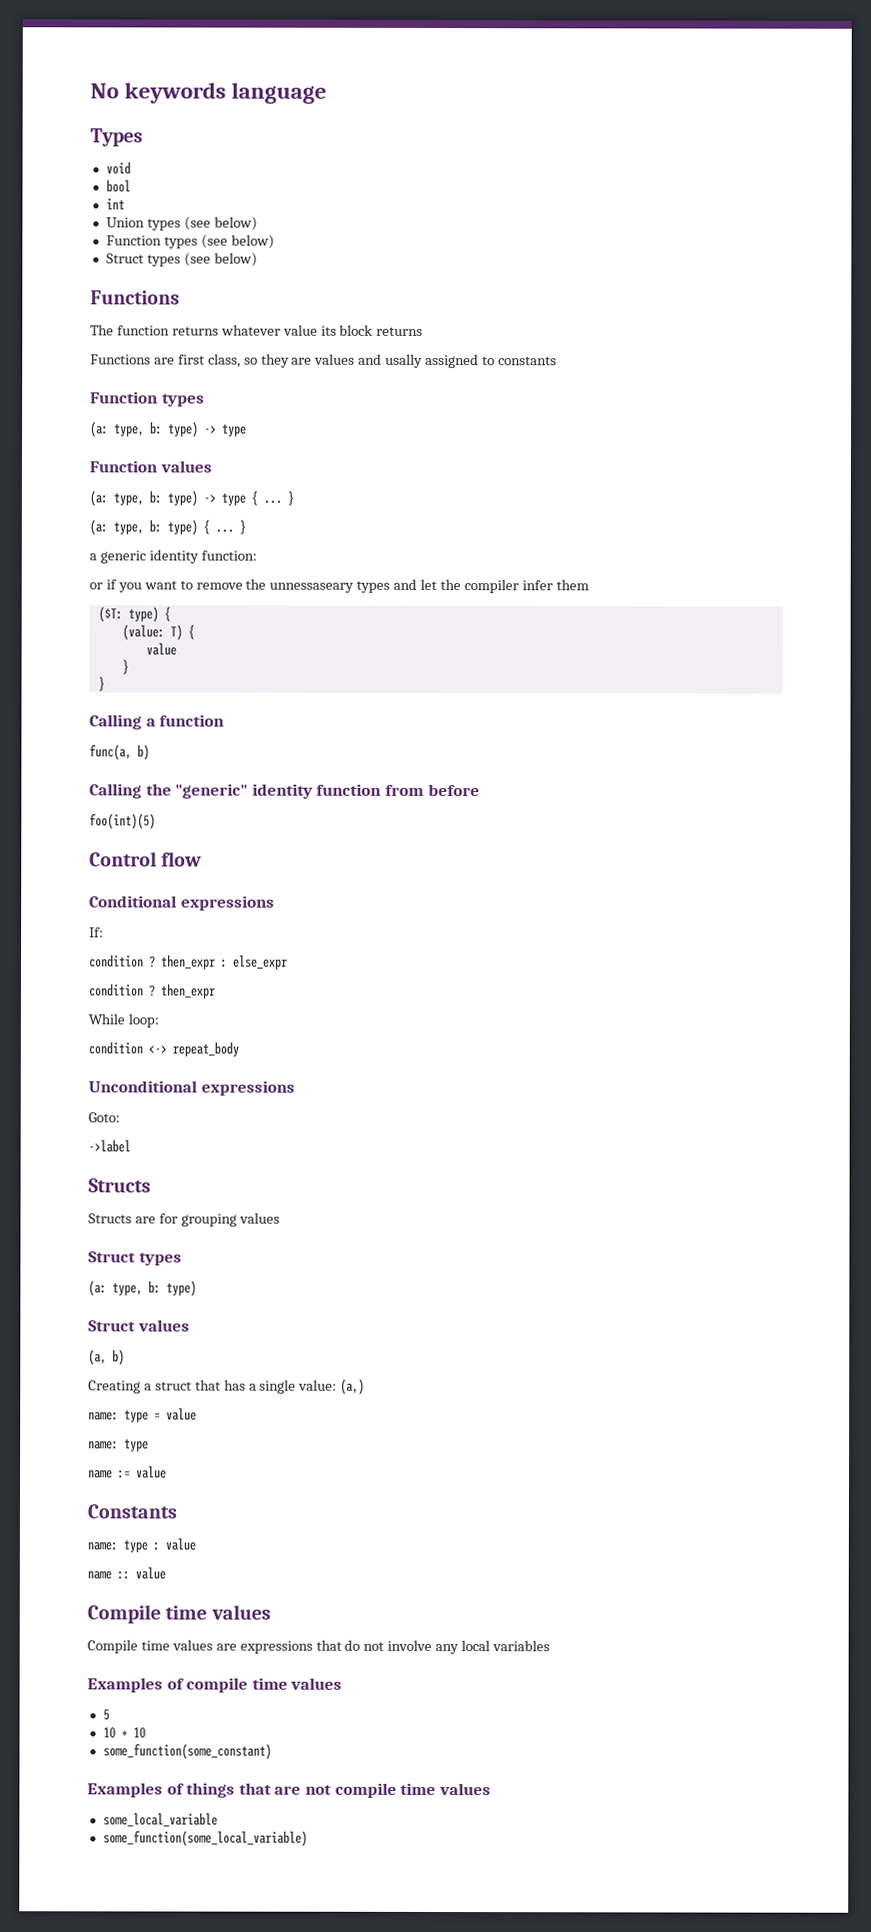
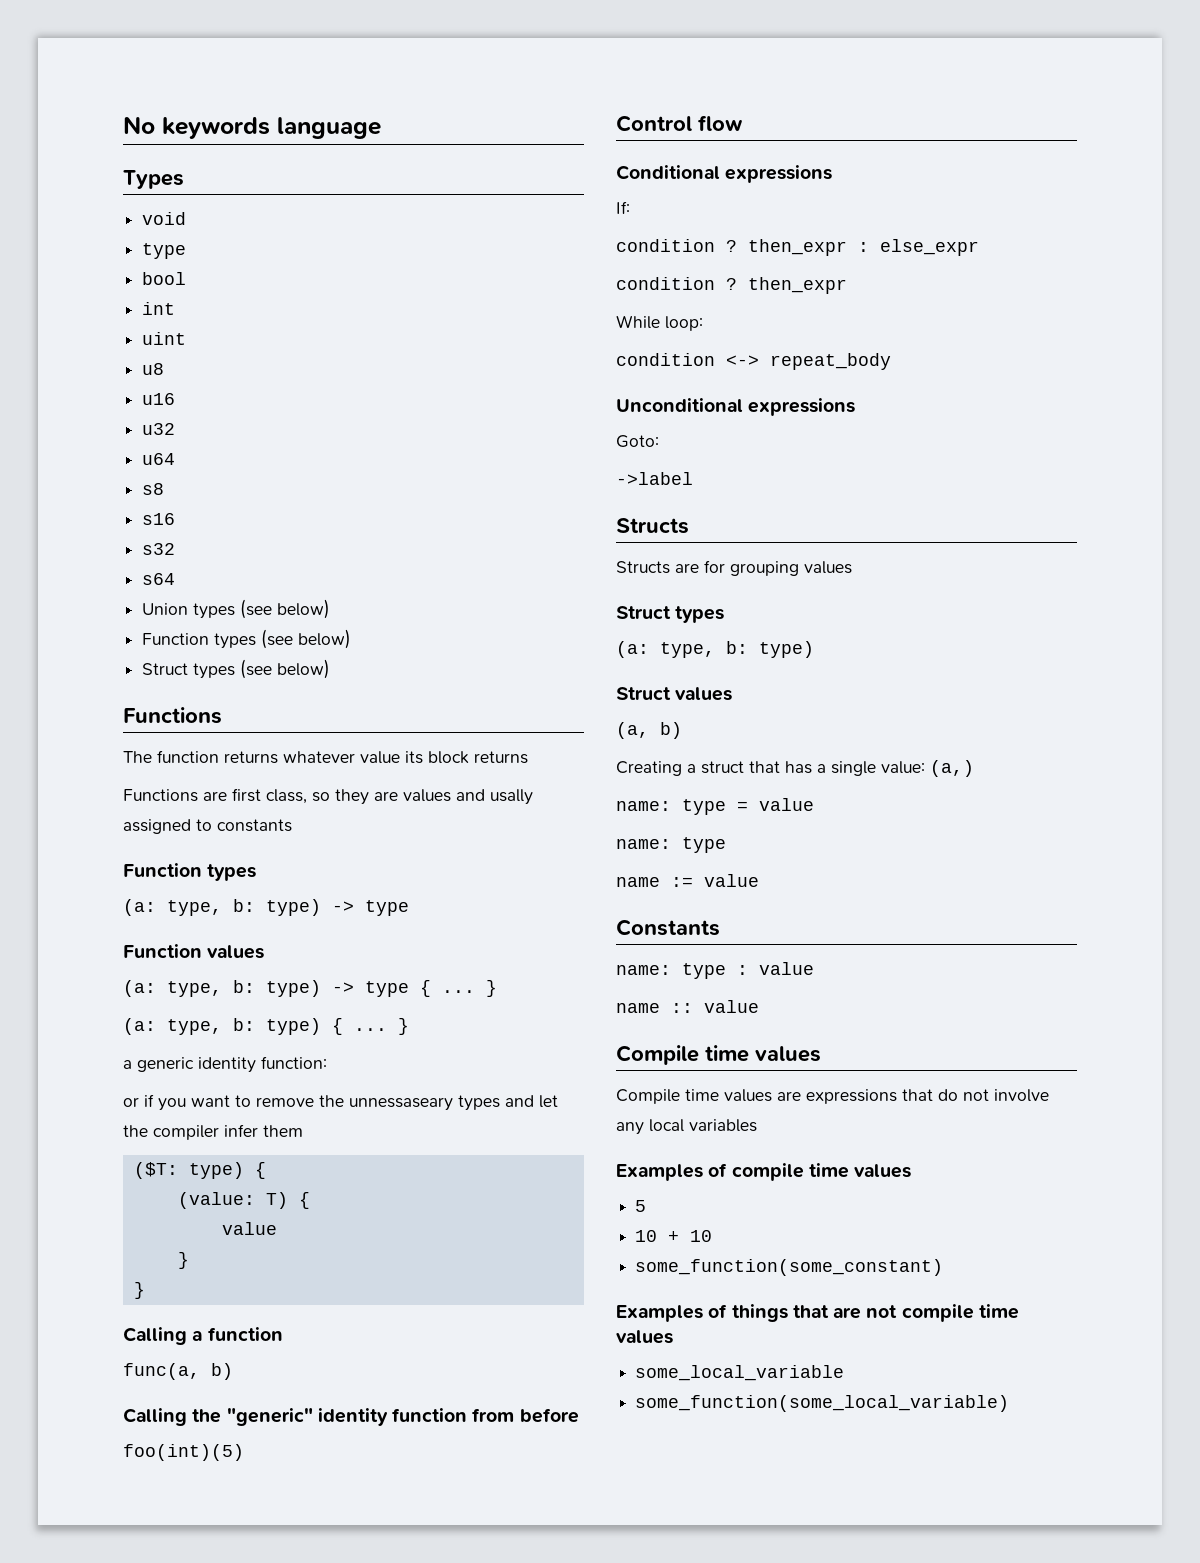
(131, 168) none -> [142,243,187,259] // type
(125, 204) none -> [142,332,187,345] [142,363,165,375] [142,393,176,405] [142,423,176,435] [142,453,176,465] [142,483,165,495] [142,513,176,525] [142,543,176,555] [142,573,176,585] // uint // u8 // u16 // u32 // u64 // s8 // s16 // s32 // s64

